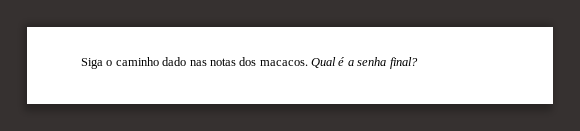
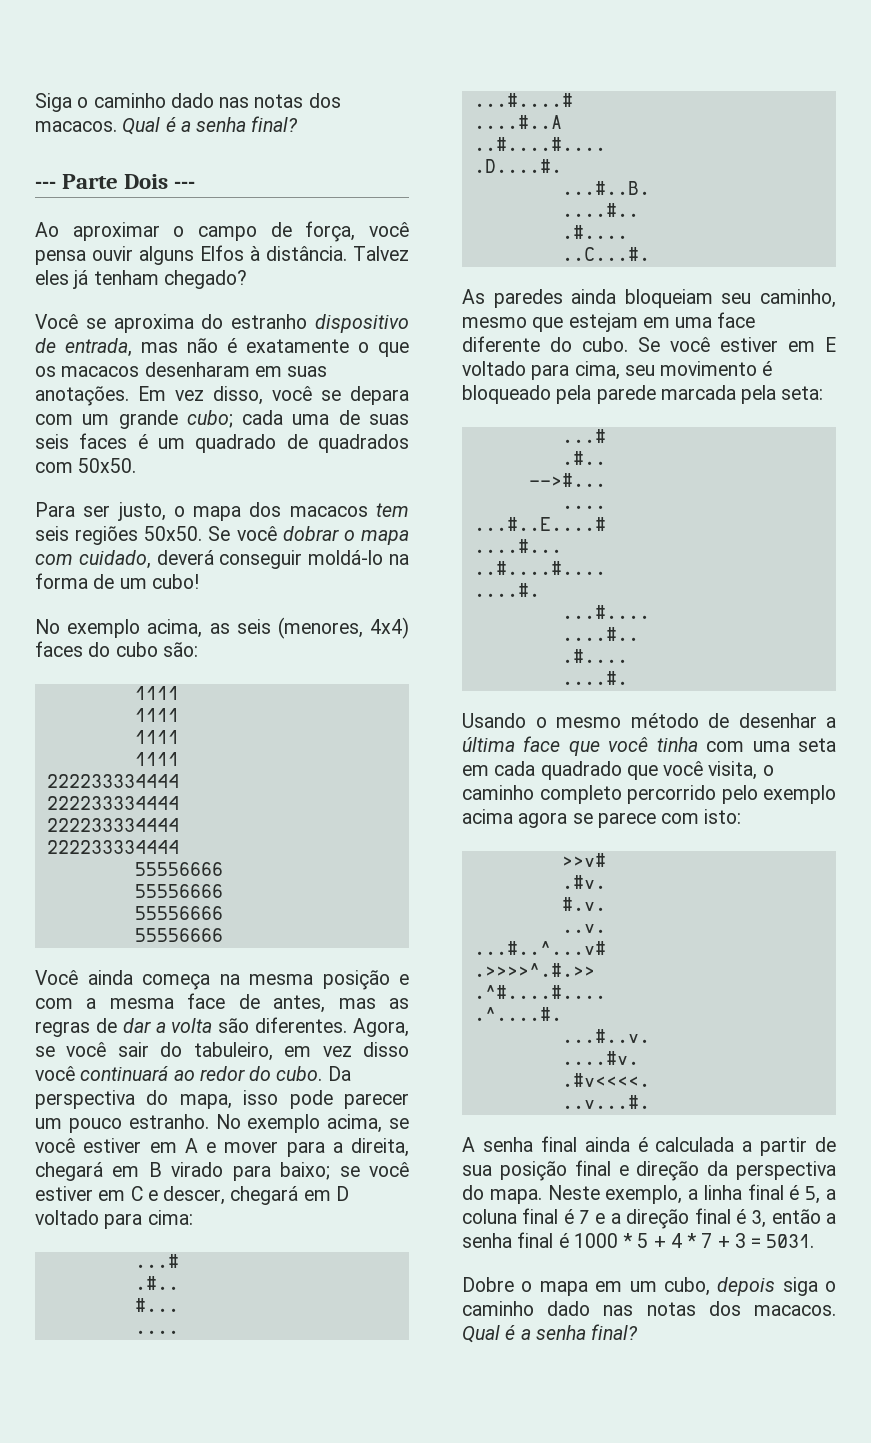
(418, 63) none -> [35,174,196,189] [35,221,409,242] [35,245,409,265] [35,270,247,289] [35,314,410,333] [35,338,409,357] [35,362,328,377] [35,386,409,406] [35,410,409,429] [35,433,409,453] [35,458,137,473] [35,502,409,521] [35,526,409,545] [35,550,410,569] [35,573,199,589] [35,617,409,639] [35,641,198,657] [134,686,179,700] [134,708,179,722] [134,730,179,744] [134,752,179,766] [46,774,179,788] [46,796,179,810] [46,818,179,832] [46,840,179,854] [134,862,223,876] [134,884,223,898] [134,906,223,920] [134,928,223,942] [35,970,409,990] [35,993,409,1013] [35,1017,409,1037] [35,1042,409,1061] [35,1066,351,1081] [35,1090,409,1109] [35,1114,409,1133] [35,1138,409,1157] [35,1162,409,1181] [35,1186,349,1205] [35,1210,193,1229] [134,1254,179,1268] [134,1276,179,1290] [134,1298,179,1312] [134,1330,179,1334] [473,93,573,107] [473,115,562,129] [473,137,606,151] [473,159,562,173] [561,181,650,195] [561,203,639,217] [561,225,628,239] [561,247,650,261] [462,289,836,308] [462,312,756,332] [462,336,836,352] [462,361,773,380] [462,385,824,404] [561,429,606,443] [561,451,606,465] [528,473,606,487] [561,505,606,509] [473,517,606,531] [473,539,562,553] [473,561,606,575] [473,583,540,597] [561,605,650,619] [561,627,639,641] [561,649,628,663] [561,671,628,685] [462,713,836,728] [462,736,836,756] [462,761,774,780] [462,785,836,804] [462,809,742,828] [561,853,606,867] [561,875,606,889] [561,897,606,911] [561,924,606,933] [473,941,606,955] [473,963,595,977] [473,985,606,999] [473,1007,562,1021] [561,1029,650,1043] [561,1051,639,1065] [561,1073,650,1087] [561,1095,650,1109] [462,1136,836,1156] [462,1160,836,1181] [462,1184,836,1204] [462,1208,836,1229] [462,1232,815,1248] [462,1277,836,1296] [462,1301,836,1316] [462,1324,639,1343] // --- Parte Dois --- // Ao aproximar o campo de força, você pensa ouvir alguns Elfos à distância. Talvez eles já tenham chegado? // Você se aproxima do estranho dispositivo de entrada, mas não é exatamente o que os macacos desenharam em suas anotações. Em vez disso, você se depara com um grande cubo; cada uma de suas seis faces é um quadrado de quadrados com 50x50. // Para ser justo, o mapa dos macacos tem seis regiões 50x50. Se você dobrar o mapa com cuidado, deverá conseguir moldá-lo na forma de um cubo! // No exemplo acima, as seis (menores, 4x4) faces do cubo são: // 1111 // 1111 // 1111 // 1111 // 222233334444 // 222233334444 // 222233334444 // 222233334444 // 55556666 // 55556666 // 55556666 // 55556666 // Você ainda começa na mesma posição e com a mesma face de antes, mas as regras de dar a volta são diferentes. Agora, se você sair do tabuleiro, em vez disso você continuará ao redor do cubo. Da perspectiva do mapa, isso pode parecer um pouco estranho. No exemplo acima, se você estiver em A e mover para a direita, chegará em B virado para baixo; se você estiver em C e descer, chegará em D voltado para cima: // ...# // .#.. // #... // .... // ...#....# // ....#..A // ..#....#.... // .D....#. // ...#..B. // ....#.. // .#.... // ..C...#. // As paredes ainda bloqueiam seu caminho, mesmo que estejam em uma face diferente do cubo. Se você estiver em E voltado para cima, seu movimento é bloqueado pela parede marcada pela seta: // ...# // .#.. // -->#... // .... // ...#..E....# // ....#... // ..#....#.... // ....#. // ...#.... // ....#.. // .#.... // ....#. // Usando o mesmo método de desenhar a última face que você tinha com uma seta em cada quadrado que você visita, o caminho completo percorrido pelo exemplo acima agora se parece com isto: // >>v# // .#v. // #.v. // ..v. // ...#..^...v# // .>>>>^.#.>> // .^#....#.... // .^....#. // ...#..v. // ....#v. // .#v<<<<. // ..v...#. // A senha final ainda é calculada a partir de sua posição final e direção da perspectiva do mapa. Neste exemplo, a linha final é 5, a coluna final é 7 e a direção final é 3, então a senha final é 1000 * 5 + 4 * 7 + 3 = 5031. // Dobre o mapa em um cubo, depois siga o caminho dado nas notas dos macacos. Qual é a senha final?

